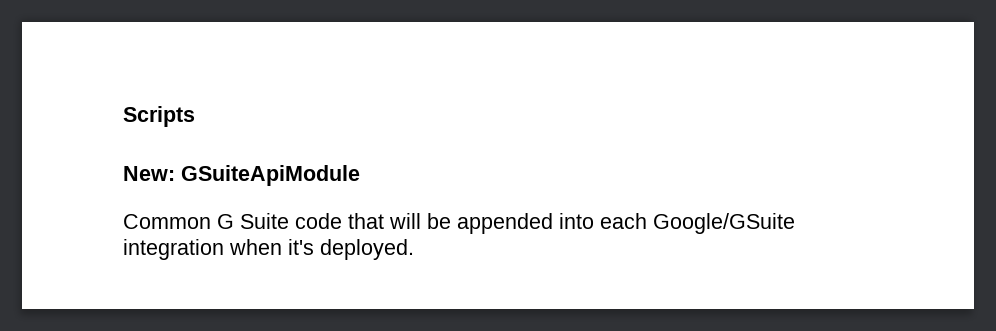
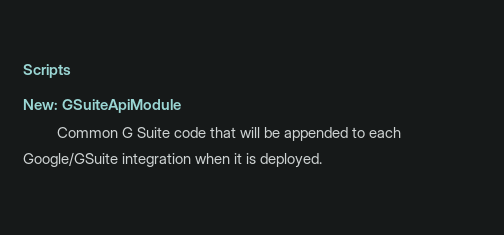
[559,213,594,229] into -> [352,127,366,138] to
[288,239,314,255] it's -> [234,153,257,164] it is

